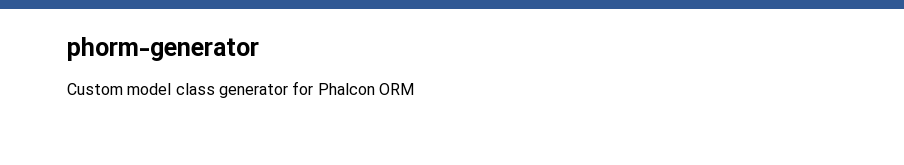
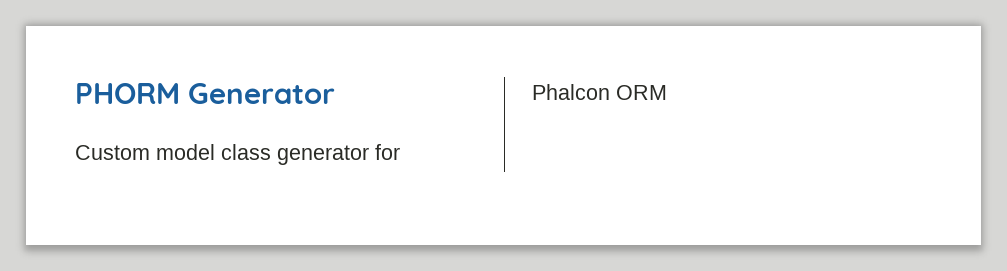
[67,37,259,61] phorm-generator -> [75,83,335,104] PHORM Generator

